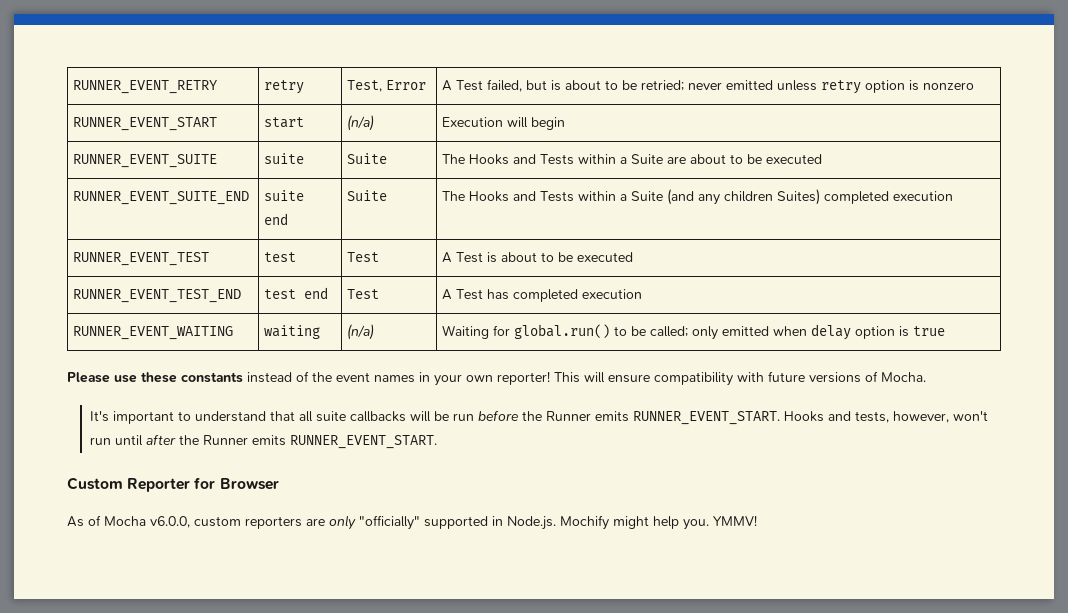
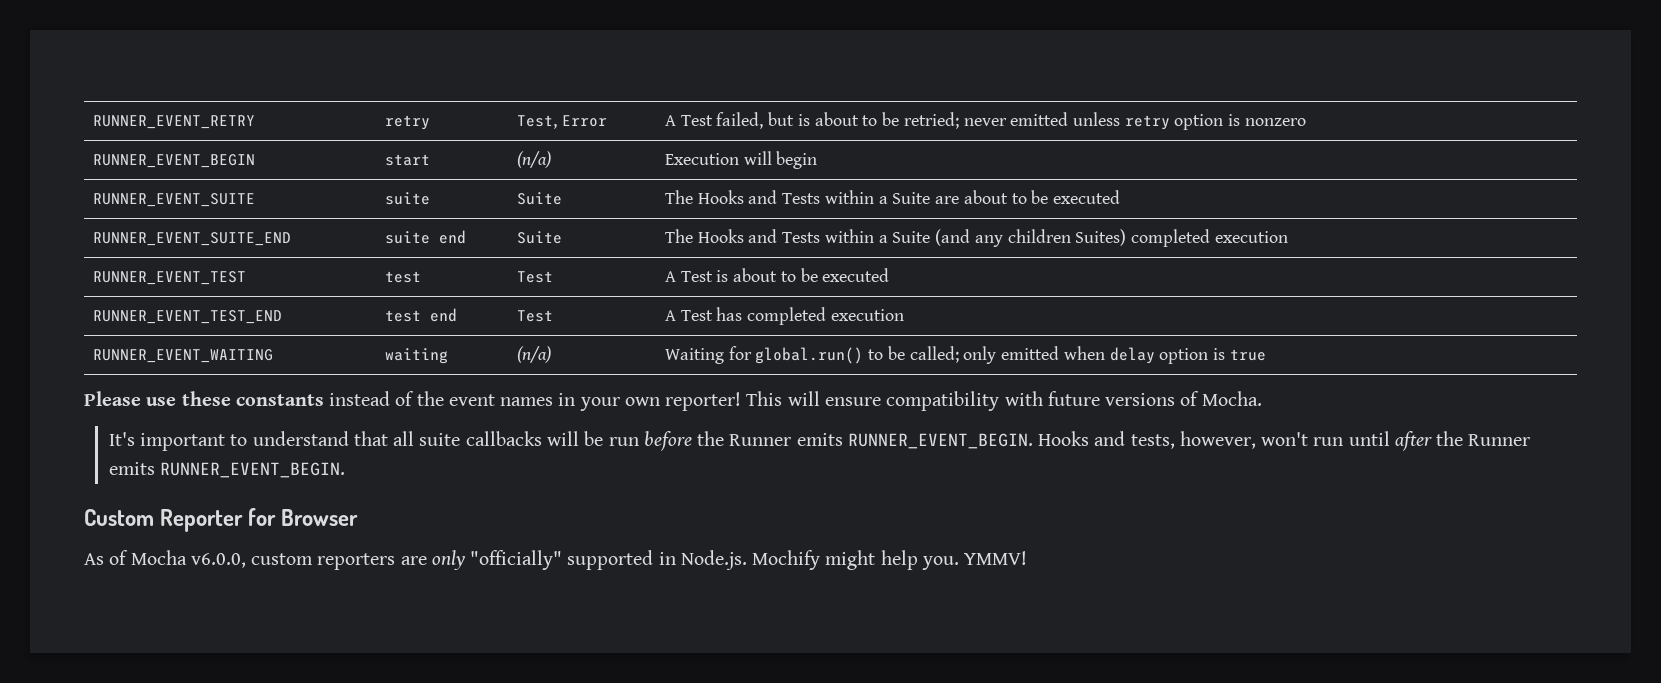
[73,117,218,131] RUNNER_EVENT_START -> [93,154,256,168] RUNNER_EVENT_BEGIN
[632,411,780,425] RUNNER_EVENT_START. -> [847,433,1033,449] RUNNER_EVENT_BEGIN.
[289,435,437,449] RUNNER_EVENT_START. -> [160,462,346,478] RUNNER_EVENT_BEGIN.

